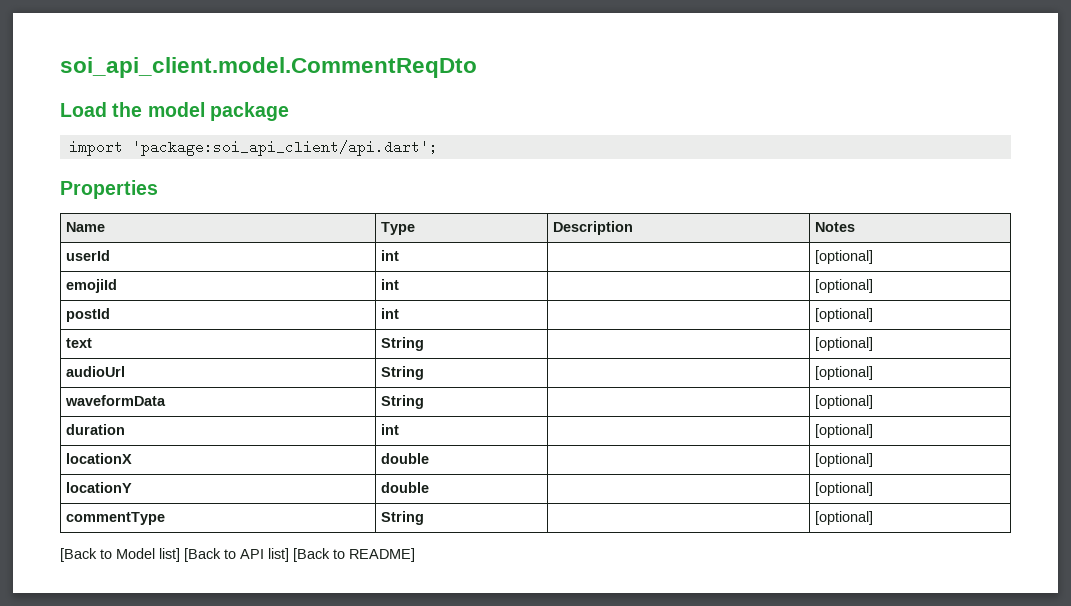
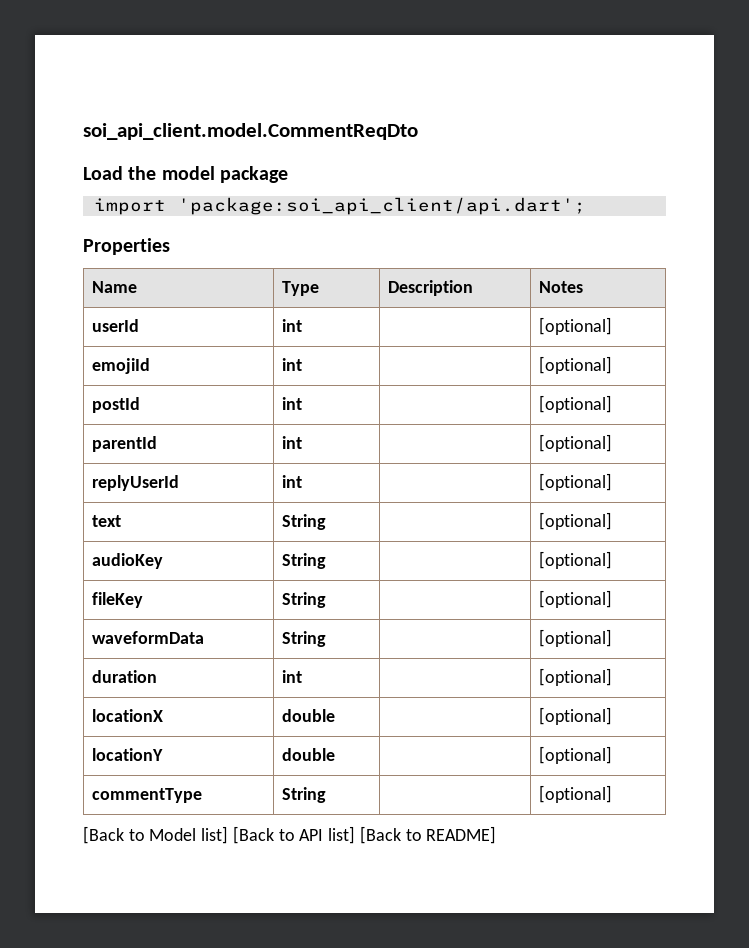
(874, 315) none -> [92,436,158,452] [282,436,303,449] [539,434,613,452] [92,475,180,491] [282,475,303,488] [539,473,613,491] // parentId | int | | [optional] // replyUserId | int | | [optional]
[66,366,126,377] audioUrl -> [92,553,164,569] [282,553,327,569] [539,551,613,569] [92,592,144,608] audioKey | String | | [optional] // fileKey

